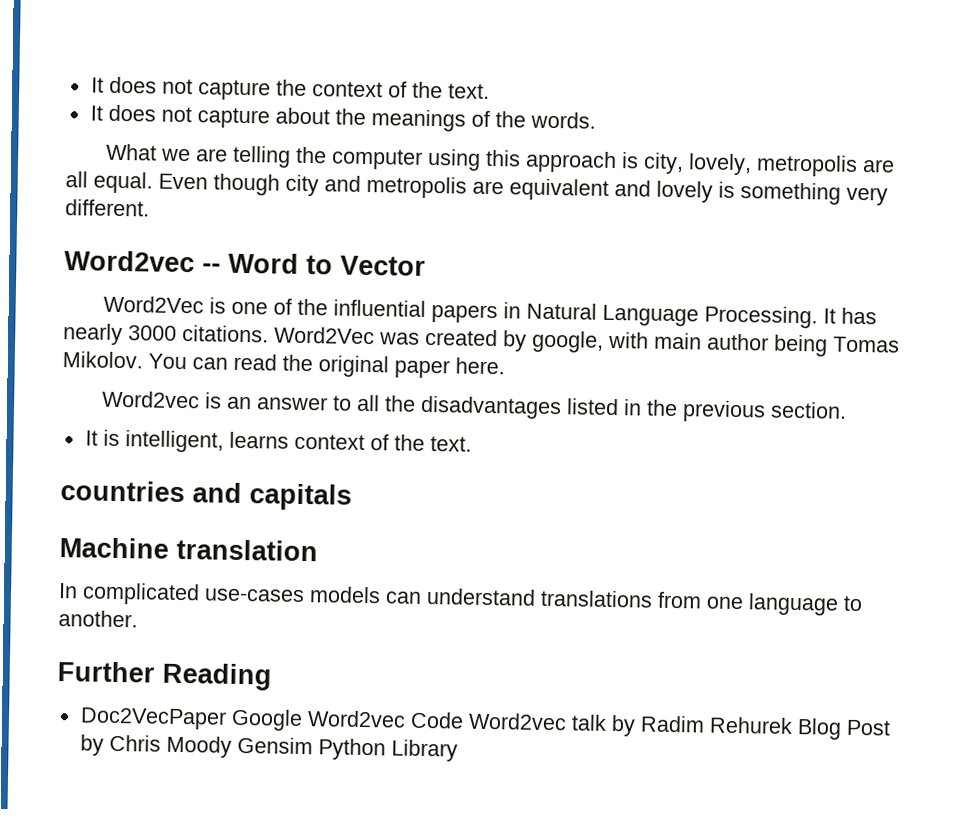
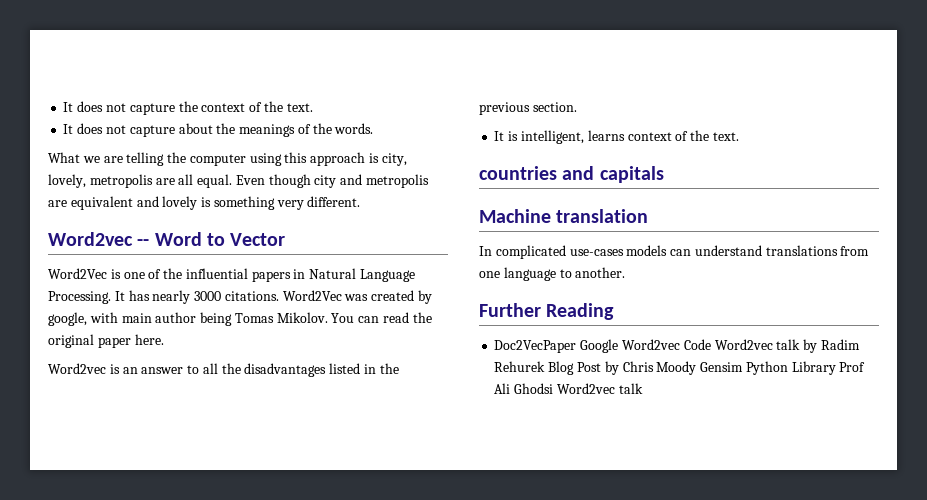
(458, 750) none -> [839,362,866,372] [494,383,643,394] Prof Ali Ghodsi Word2vec talk

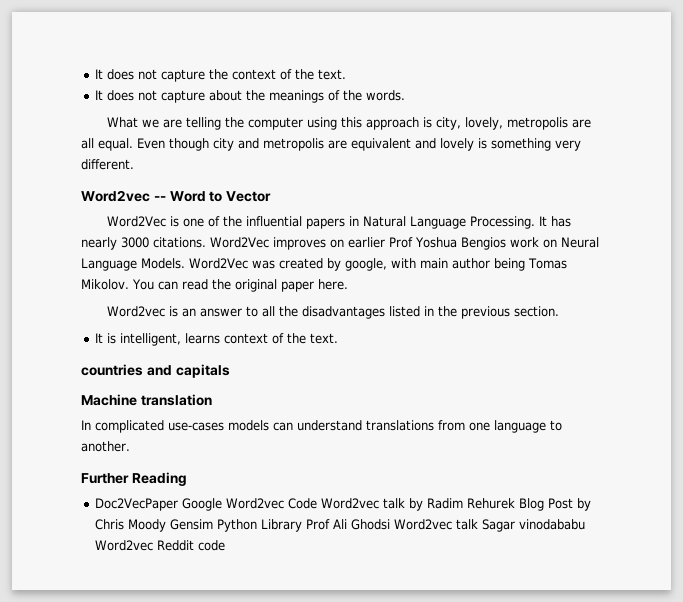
(342, 295) none -> [273,237,599,250] [81,258,248,271] improves on earlier Prof Yoshua Bengios work on Neural Language Models. Word2Vec
(643, 388) none -> [481,519,585,532] [94,540,225,551] Sagar vinodababu Word2vec Reddit code

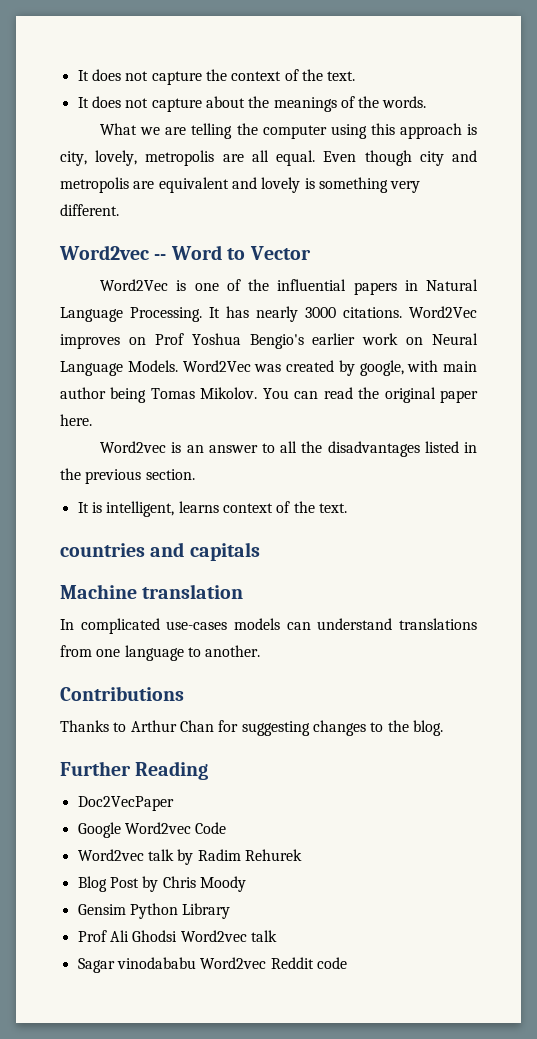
[348,237,385,248] earlier -> (146, 341) none
[460,237,506,250] Bengios -> [249,333,356,349] Bengio's earlier
(130, 446) none -> [60,686,184,701] [60,720,443,736] // Contributions // Thanks to Arthur Chan for suggesting changes to the blog.
(178, 504) none -> (174, 803) //
(317, 503) none -> (227, 828) //
(515, 503) none -> (302, 855) //
(166, 525) none -> (246, 884) //
(302, 525) none -> (231, 911) //
(478, 524) none -> (277, 936) //

